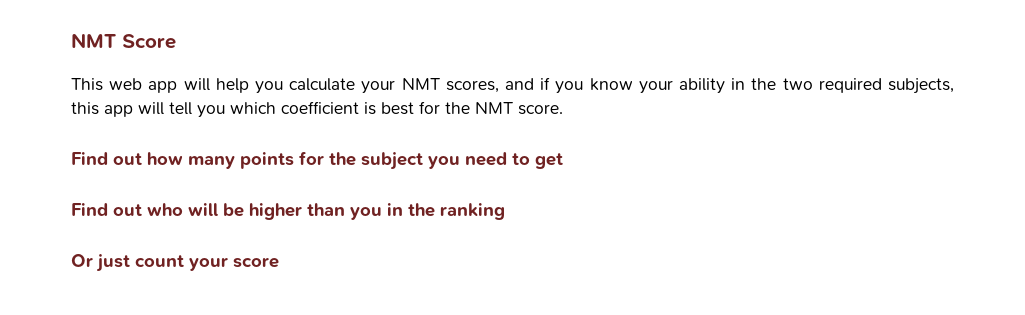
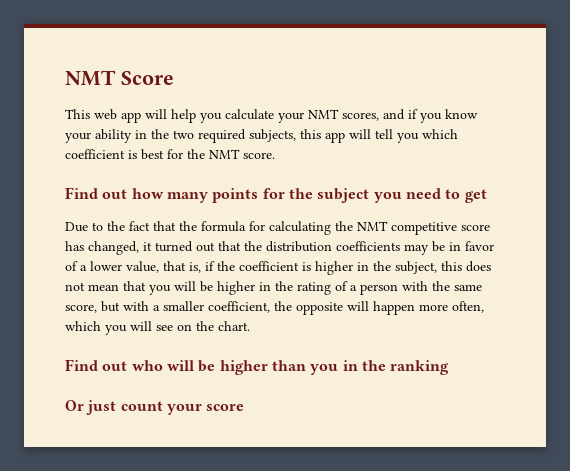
(563, 161) none -> [65,221,490,235] [65,241,494,255] [65,261,491,275] [65,281,482,295] [65,301,484,315] [65,321,250,335] // Due to the fact that the formula for calculating the NMT competitive score has changed, it turned out that the distribution coefficients may be in favor of a lower value, that is, if the coefficient is higher in the subject, this does not mean that you will be higher in the rating of a person with the same score, but with a smaller coefficient, the opposite will happen more often, which you will see on the chart.

